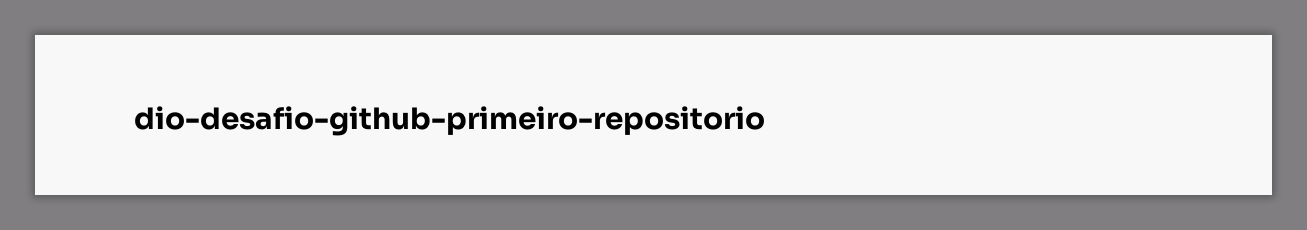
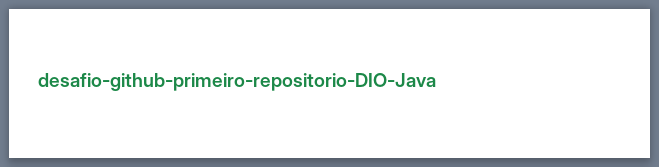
[134,106,765,136] dio-desafio-github-primeiro-repositorio -> [38,73,436,91] desafio-github-primeiro-repositorio-DIO-Java

